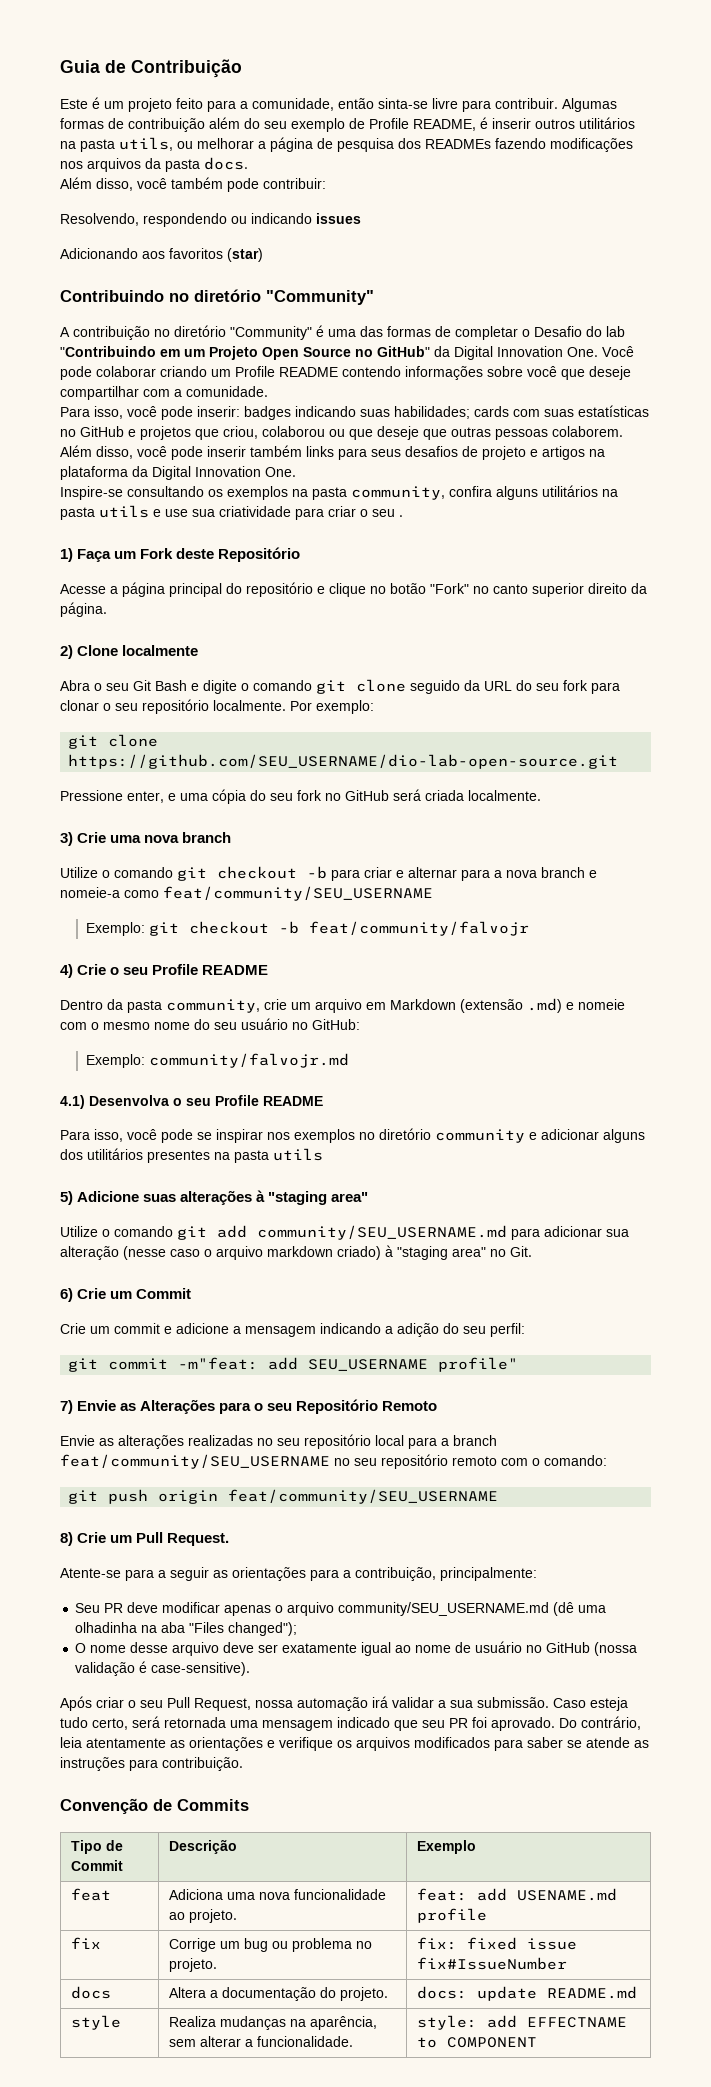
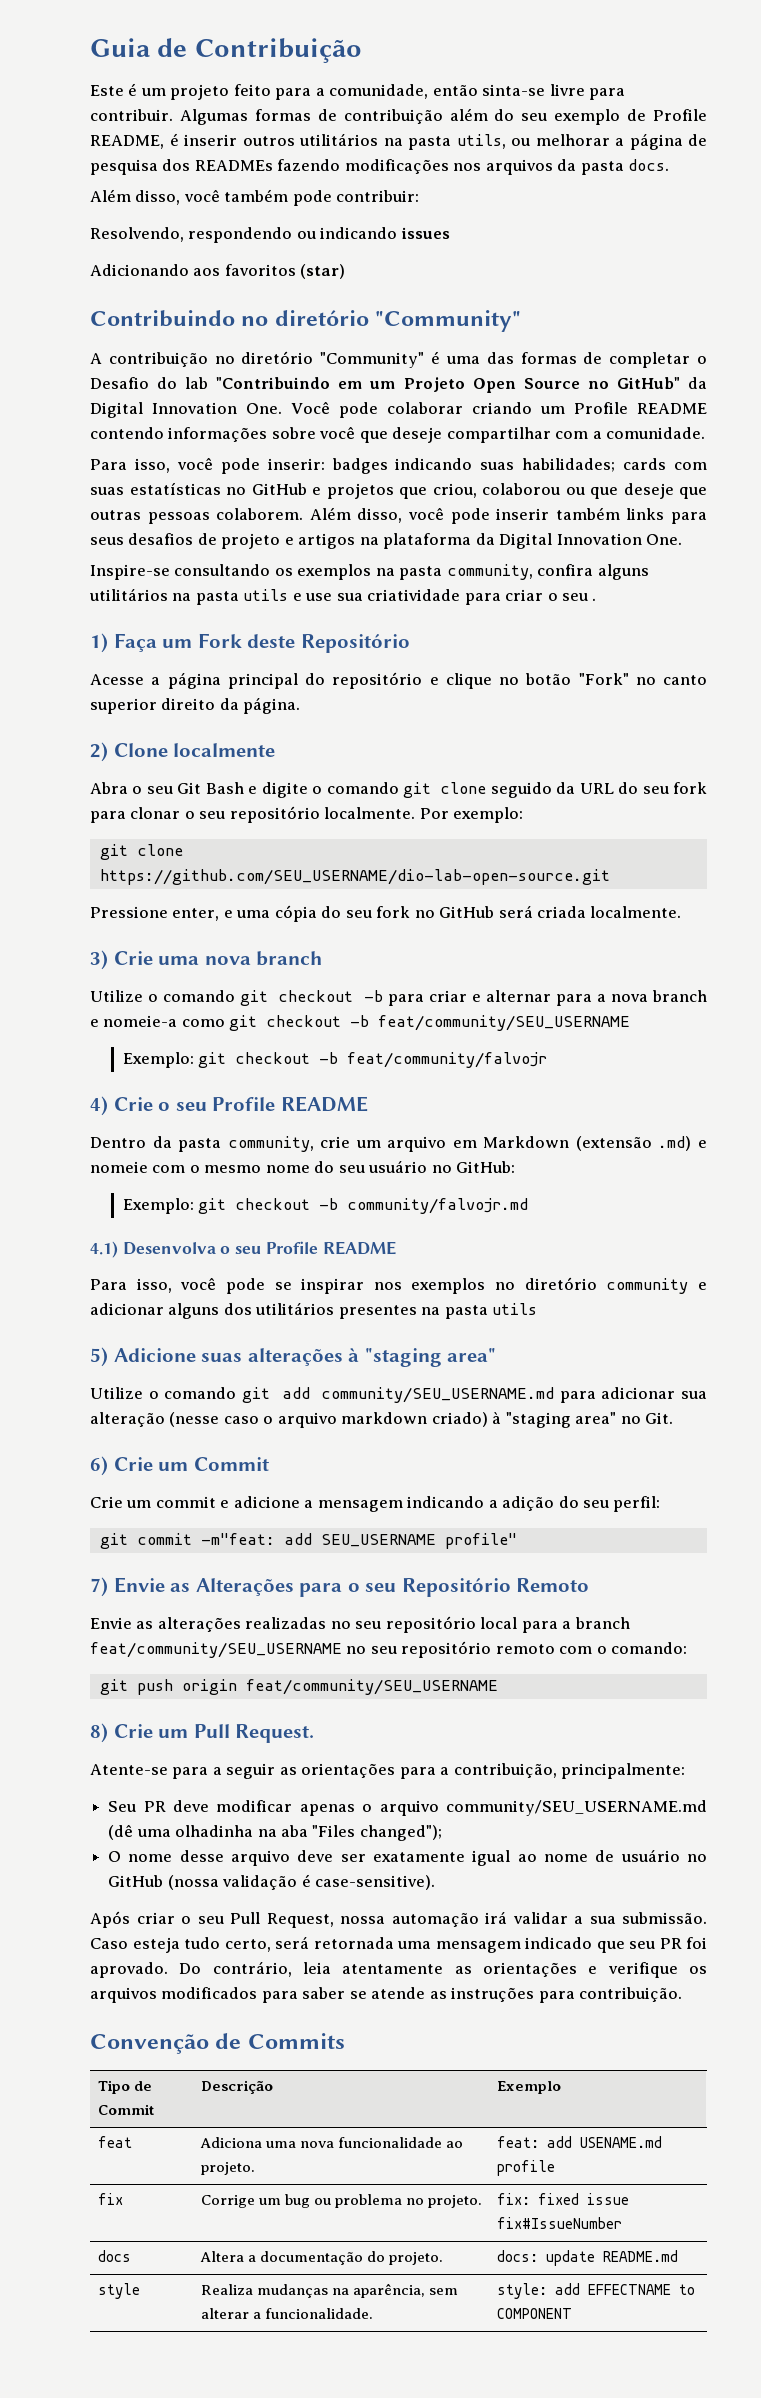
(159, 894) none -> [229,1015,370,1031] git checkout -b
(146, 1061) none -> [198,1198,339,1214] git checkout -b

